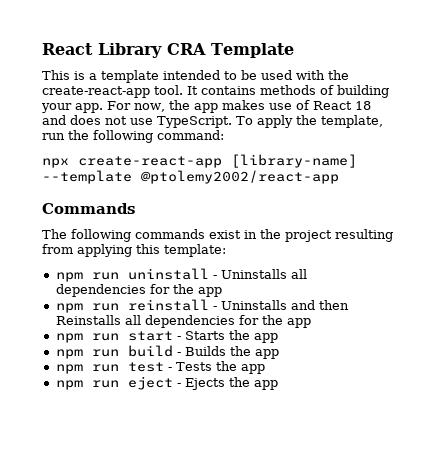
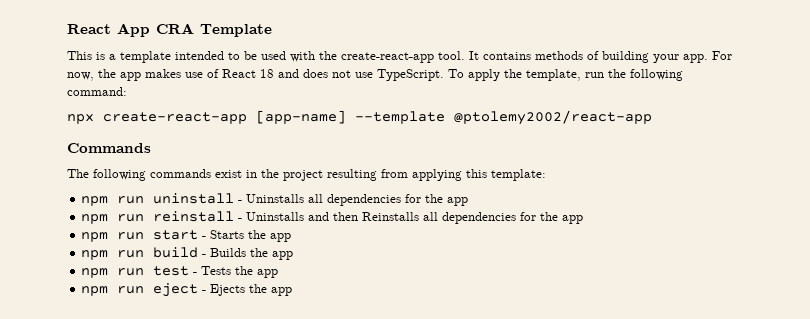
[42,43,162,58] React Library -> [67,23,150,37] React App
[231,154,357,168] [library-name] -> [256,110,346,124] [app-name]

